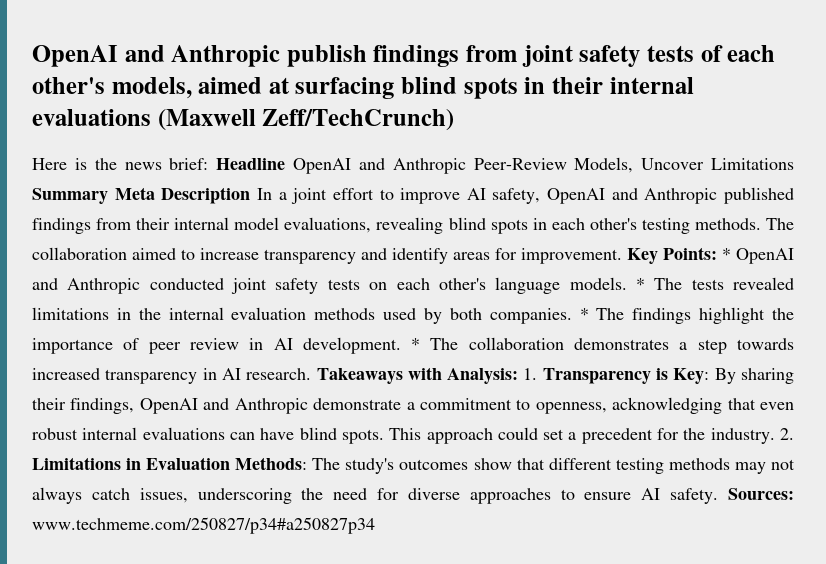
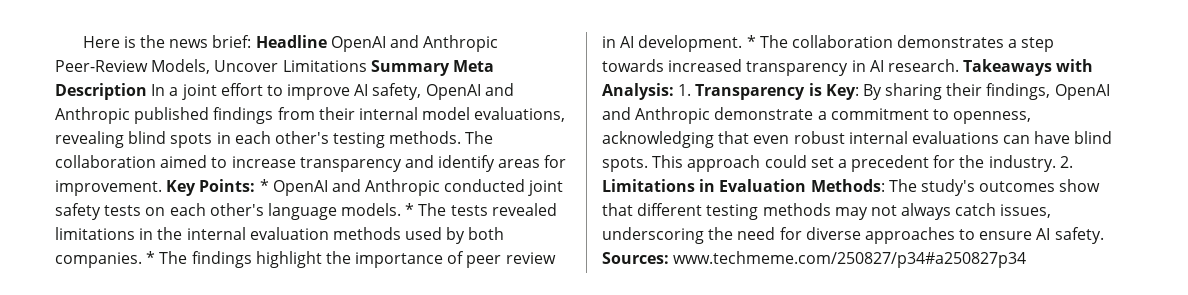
[32,45,776,67] [32,77,694,99] [32,109,455,131] OpenAI and Anthropic publish findings from joint safety tests of each other's models, aimed at surfacing blind spots in their internal evaluations (Maxwell Zeff/TechCrunch) // -> (82, 42) none

